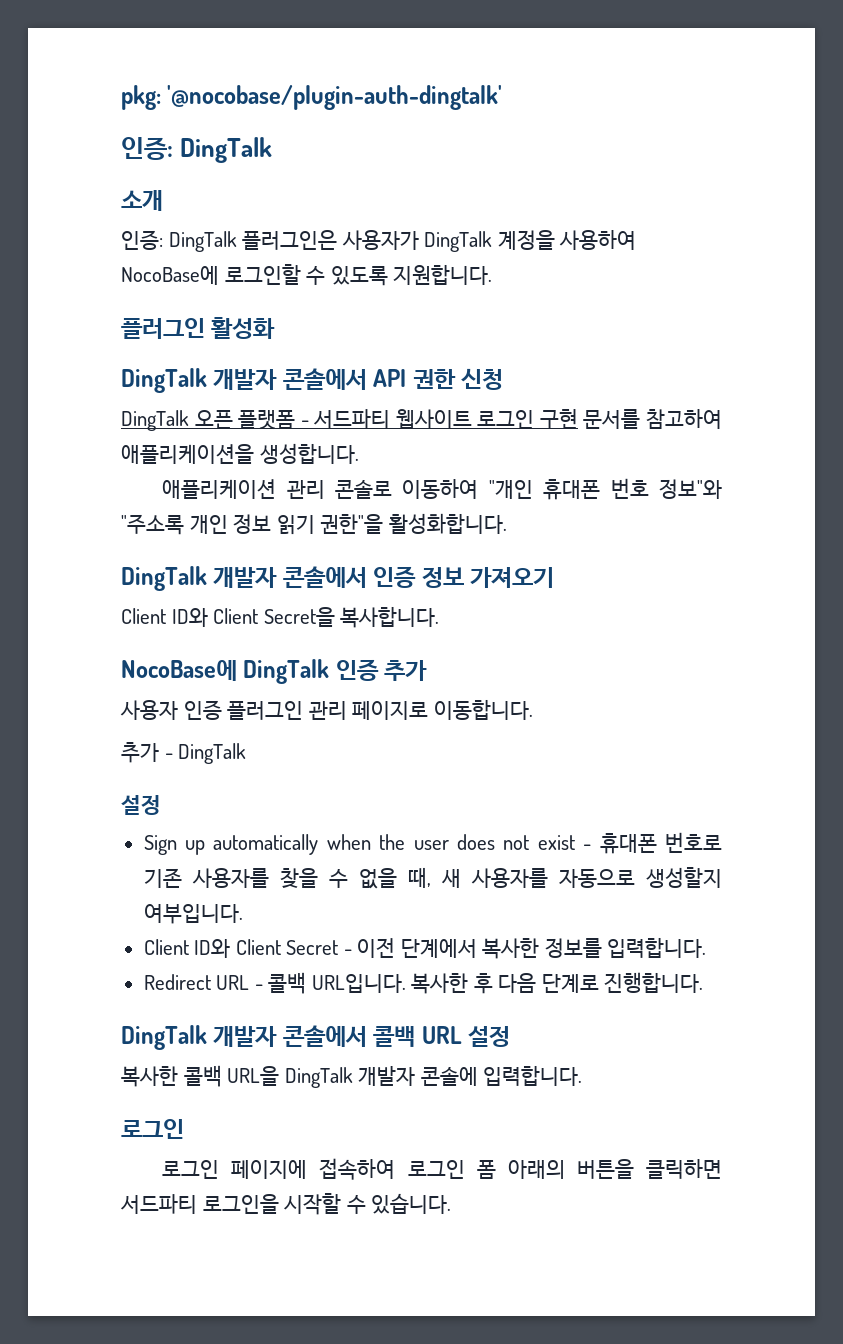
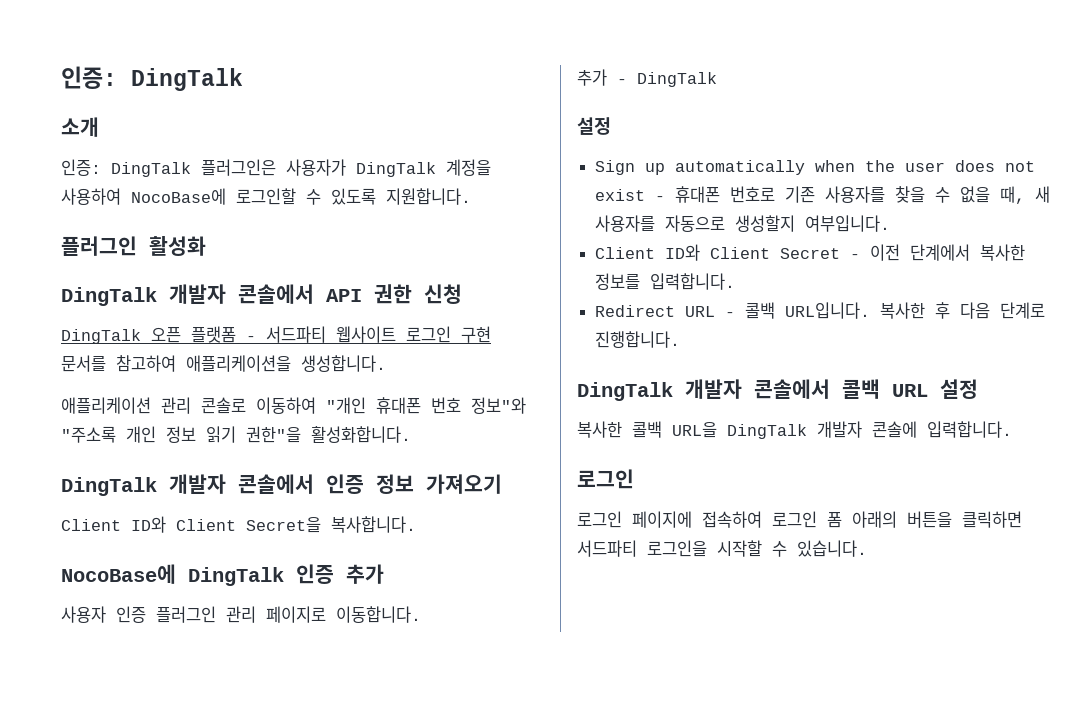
[121,85,503,110] pkg: '@nocobase/plugin-auth-dingtalk' // -> (61, 77) none

